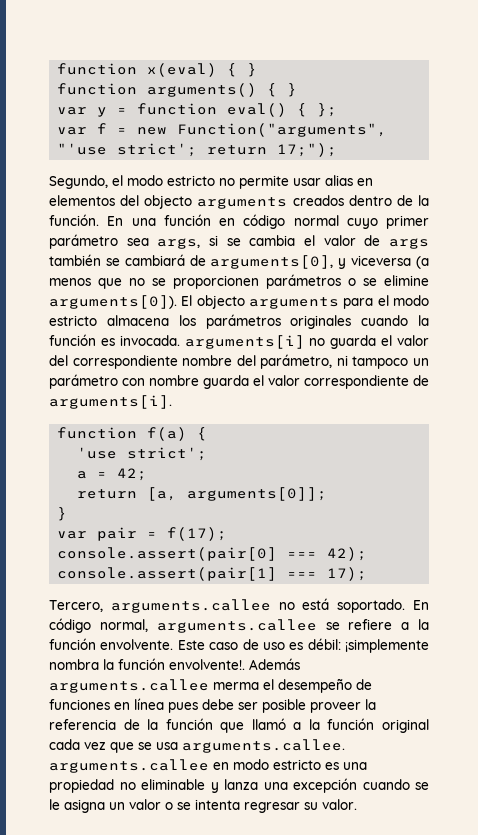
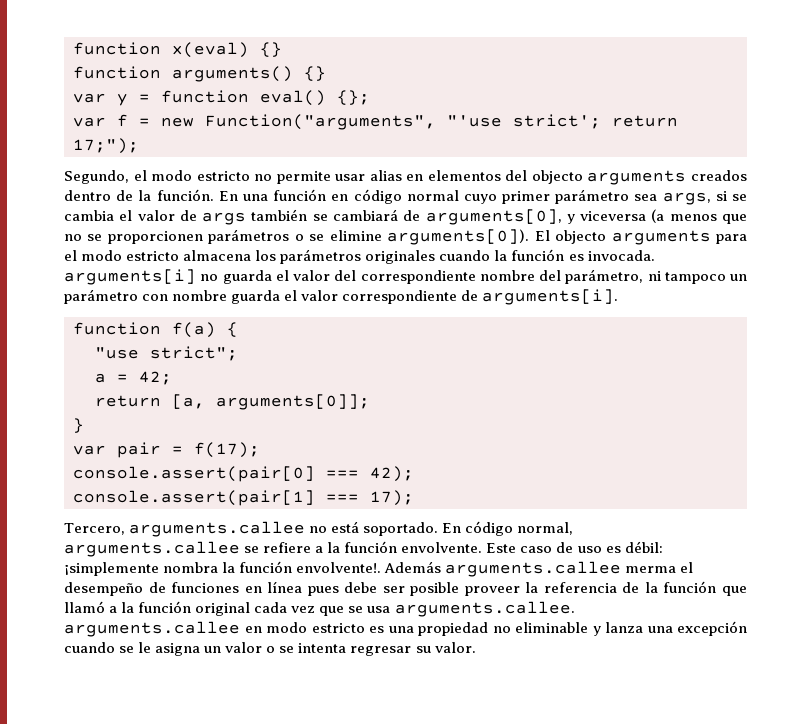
[227,63,258,77] { } -> [260,42,282,57] {}
[267,83,298,97] { } -> [304,66,326,81] {}
[297,103,338,117] { }; -> [337,90,370,105] {};
[77,447,208,461] 'use strict'; -> [95,346,238,361] "use strict";

